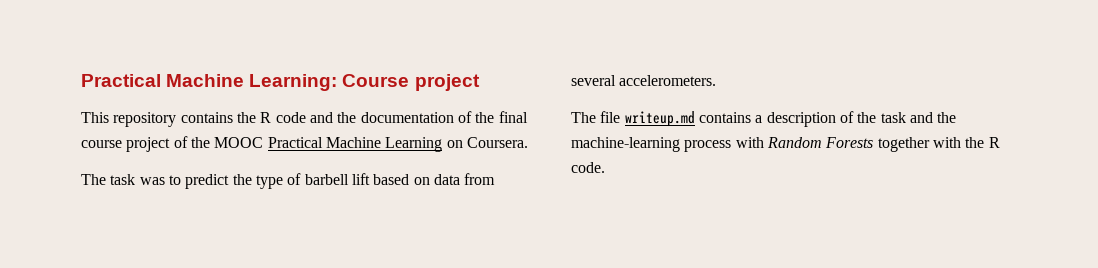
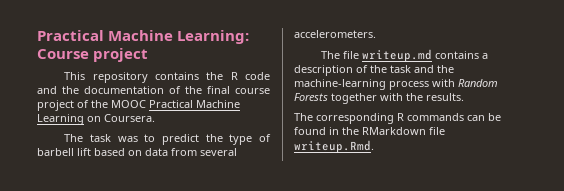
[988,137,1000,148] [571,162,605,173] R code. -> [426,93,464,101] [294,113,501,124] [294,127,445,135] [294,140,374,153] results. // The corresponding R commands can be found in the RMarkdown file writeup.Rmd.

